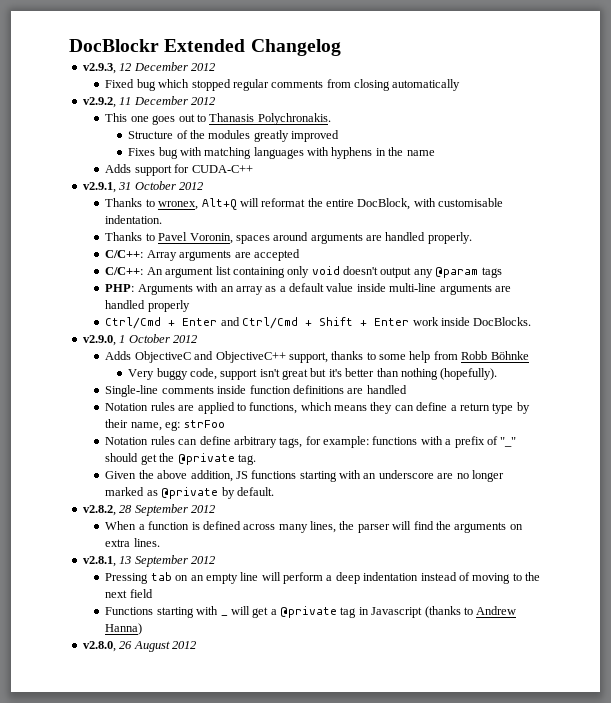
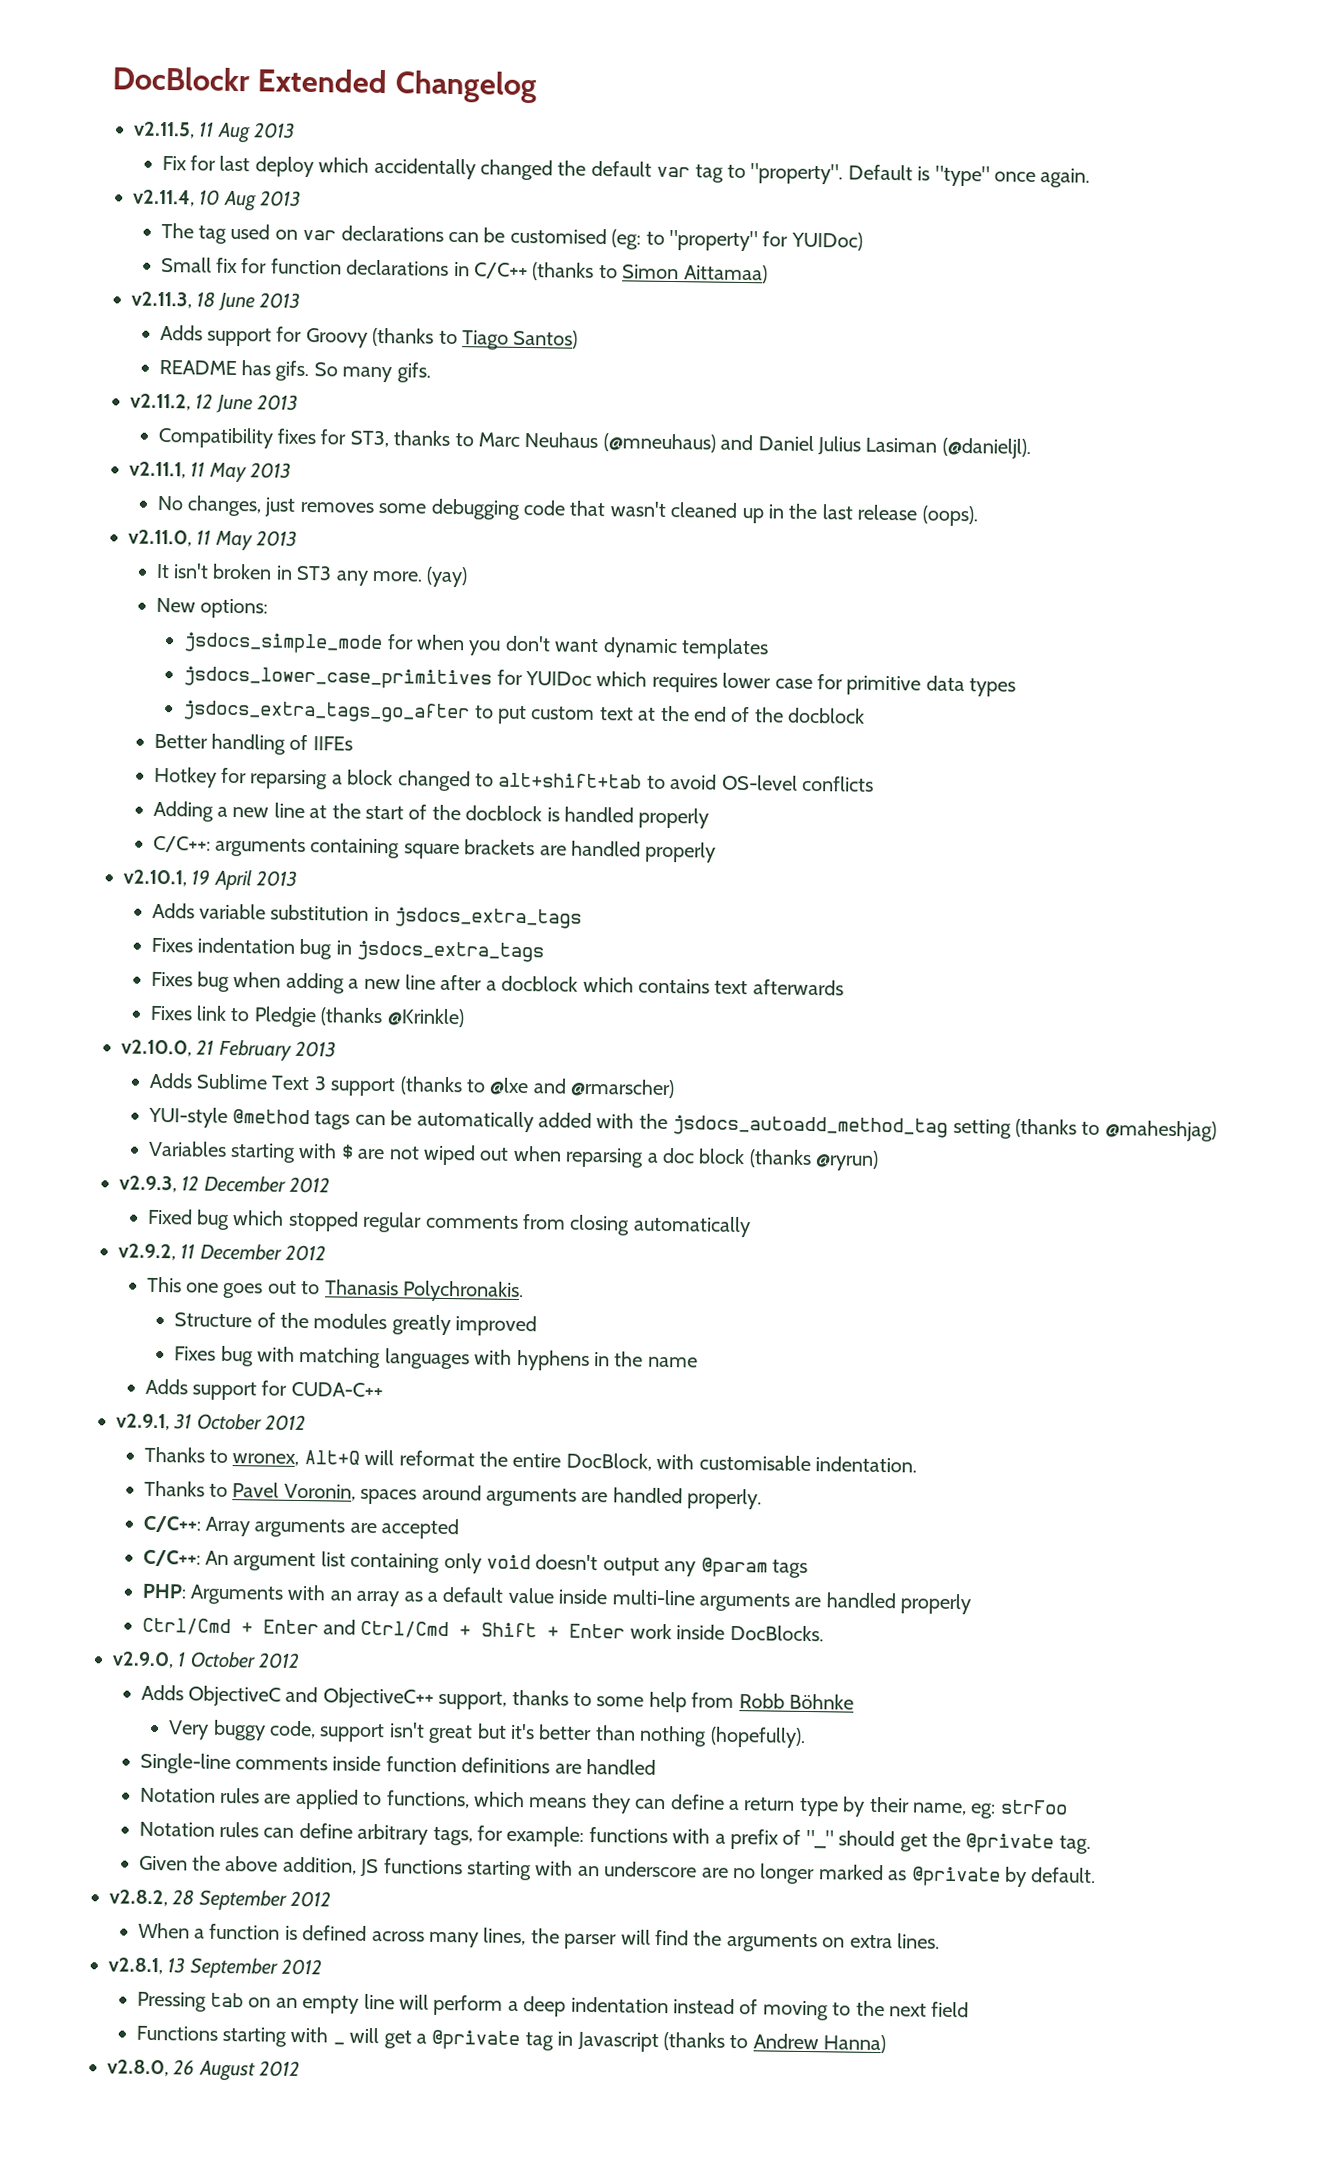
(341, 47) none -> [133,121,296,144] [161,155,1091,188] [133,189,302,212] [160,222,863,252] [160,256,768,284] [131,291,301,312] [159,324,579,350] [158,359,431,383] [130,393,299,414] [157,426,1031,459] [129,461,292,483] [156,495,978,527] [128,529,298,551] [155,563,469,588] [155,597,268,619] [183,632,769,660] [183,666,1017,697] [182,700,866,725] [153,733,353,755] [153,766,874,792] [152,800,710,829] [152,835,717,863] [123,869,298,891] [151,902,583,929] [150,937,545,963] [150,971,844,996] [149,1005,464,1028] [121,1039,337,1061] [148,1072,676,1099] [147,1106,1217,1142] [147,1140,880,1171] // v2.11.5, 11 Aug 2013 // Fix for last deploy which accidentally changed the default var tag to "property". Default is "type" once again. // v2.11.4, 10 Aug 2013 // The tag used on var declarations can be customised (eg: to "property" for YUIDoc) // Small fix for function declarations in C/C++ (thanks to Simon Aittamaa) // v2.11.3, 18 June 2013 // Adds support for Groovy (thanks to Tiago Santos) // README has gifs. So many gifs. // v2.11.2, 12 June 2013 // Compatibility fixes for ST3, thanks to Marc Neuhaus (@mneuhaus) and Daniel Julius Lasiman (@danieljl). // v2.11.1, 11 May 2013 // No changes, just removes some debugging code that wasn't cleaned up in the last release (oops). // v2.11.0, 11 May 2013 // It isn't broken in ST3 any more. (yay) // New options: // jsdocs_simple_mode for when you don't want dynamic templates // jsdocs_lower_case_primitives for YUIDoc which requires lower case for primitive data types // jsdocs_extra_tags_go_after to put custom text at the end of the docblock // Better handling of IIFEs // Hotkey for reparsing a block changed to alt+shift+tab to avoid OS-level conflicts // Adding a new line at the start of the docblock is handled properly // C/C++: arguments containing square brackets are handled properly // v2.10.1, 19 April 2013 // Adds variable substitution in jsdocs_extra_tags // Fixes indentation bug in jsdocs_extra_tags // Fixes bug when adding a new line after a docblock which contains text afterwards // Fixes link to Pledgie (thanks @Krinkle) // v2.10.0, 21 February 2013 // Adds Sublime Text 3 support (thanks to @lxe and @rmarscher) // YUI-style @method tags can be automatically added with the jsdocs_autoadd_method_tag setting (thanks to @maheshjag) // Variables starting with $ are not wiped out when reparsing a doc block (thanks @ryrun)

